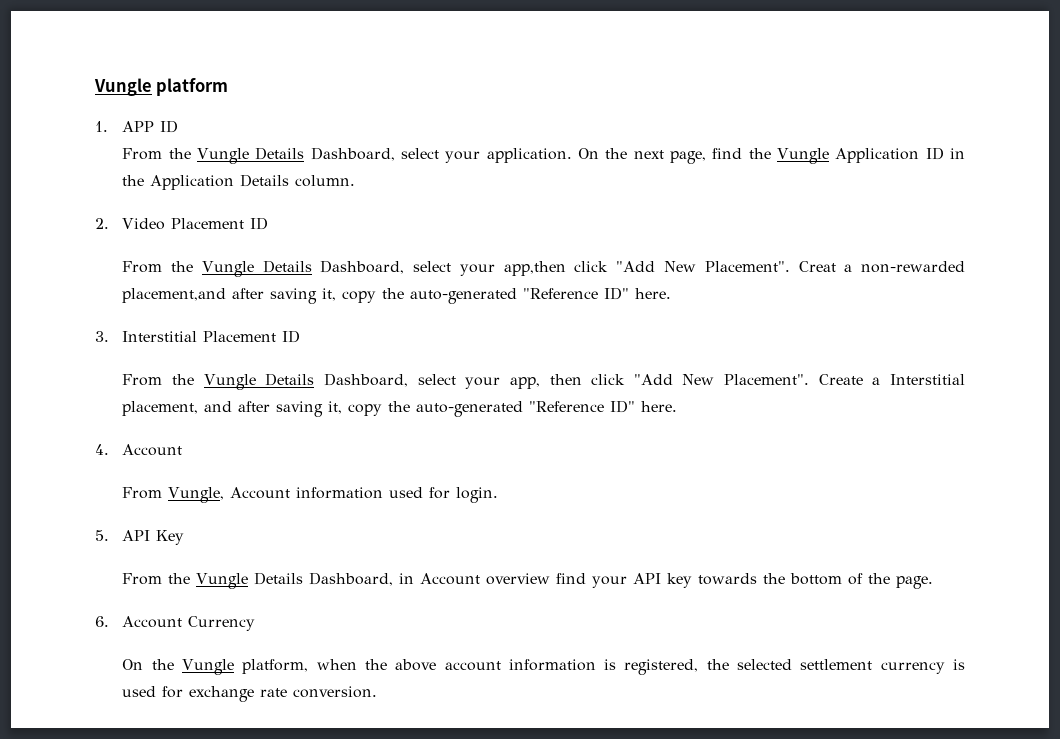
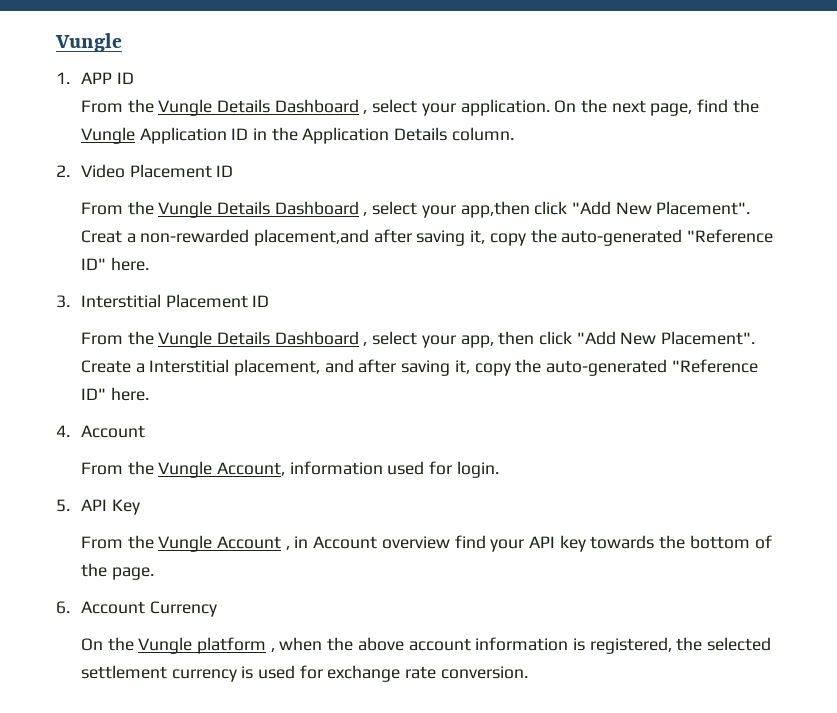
[94,78,229,96] Vungle platform -> [55,33,122,52] Vungle
[310,147,395,161] Dashboard, -> [274,99,368,114] Dashboard ,
[320,260,405,274] Dashboard, -> [274,201,368,216] Dashboard ,
[324,373,409,387] Dashboard, -> [274,331,368,346] Dashboard ,
[168,487,291,503] Vungle, Account -> [127,461,285,478] the Vungle Account,
[254,572,394,586] Details Dashboard, -> [216,536,290,550] Account ,
[242,659,309,674] platform, -> [196,637,275,654] platform ,

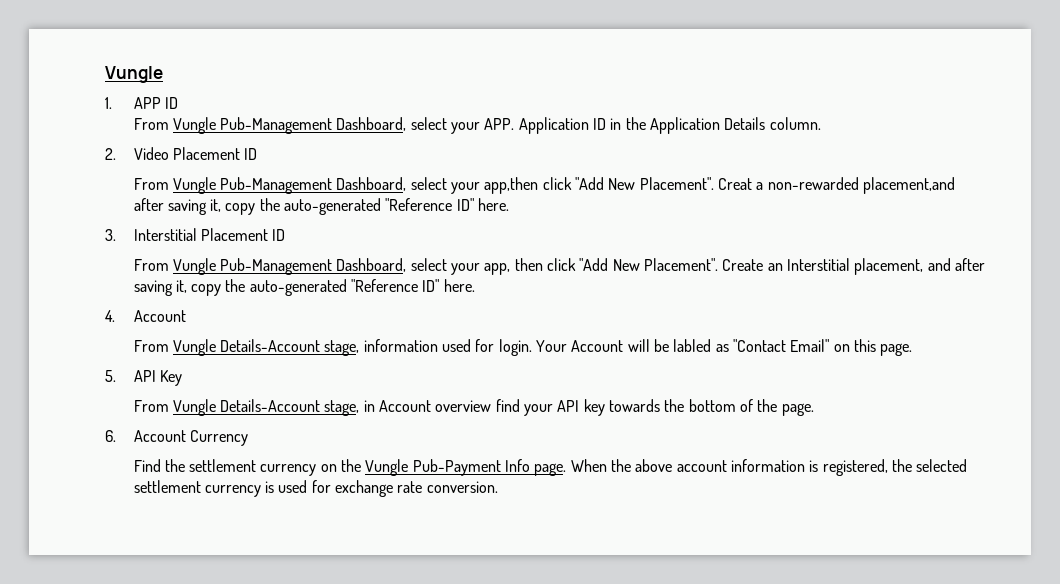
[127,99,759,116] [80,127,135,144] the Vungle Details Dashboard , select your application. On the next page, find the Vungle -> [172,117,515,134] Vungle Pub-Management Dashboard, select your APP.
[127,201,368,218] the Vungle Details Dashboard , -> [172,177,407,194] Vungle Pub-Management Dashboard,
[127,331,368,348] the Vungle Details Dashboard , -> [172,258,407,275] Vungle Pub-Management Dashboard,
[135,363,145,373] a -> [767,263,783,271] an
[127,461,285,478] the Vungle Account, -> [172,339,360,356] Vungle Details-Account stage,
(499, 469) none -> [536,339,913,356] Your Account will be labled as "Contact Email" on this page.
[127,535,290,552] the Vungle Account , -> [172,399,360,416] Vungle Details-Account stage,
[80,637,323,654] On the Vungle platform , when -> [133,459,607,476] Find the settlement currency on the Vungle Pub-Payment Info page. When

